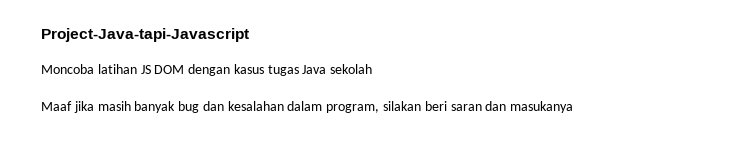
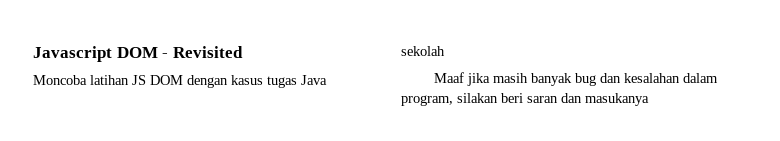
[41,28,249,42] Project-Java-tapi-Javascript -> [33,46,243,62] Javascript DOM - Revisited

